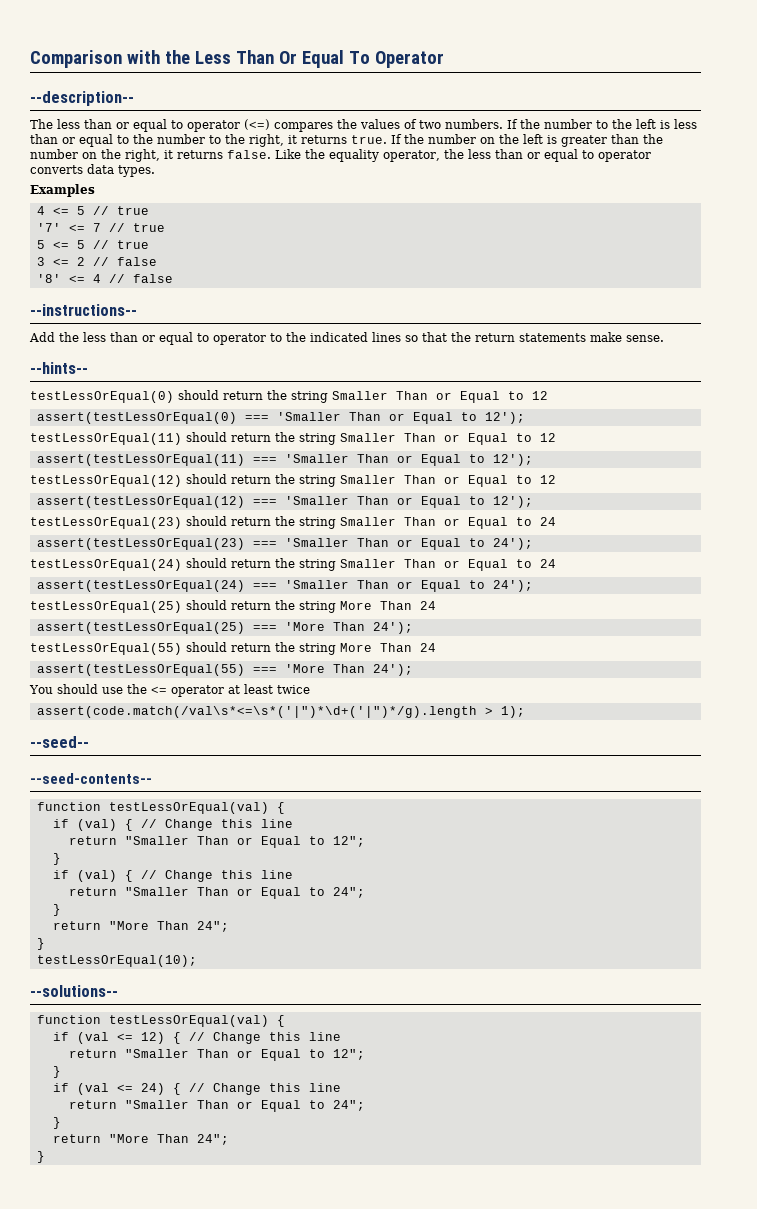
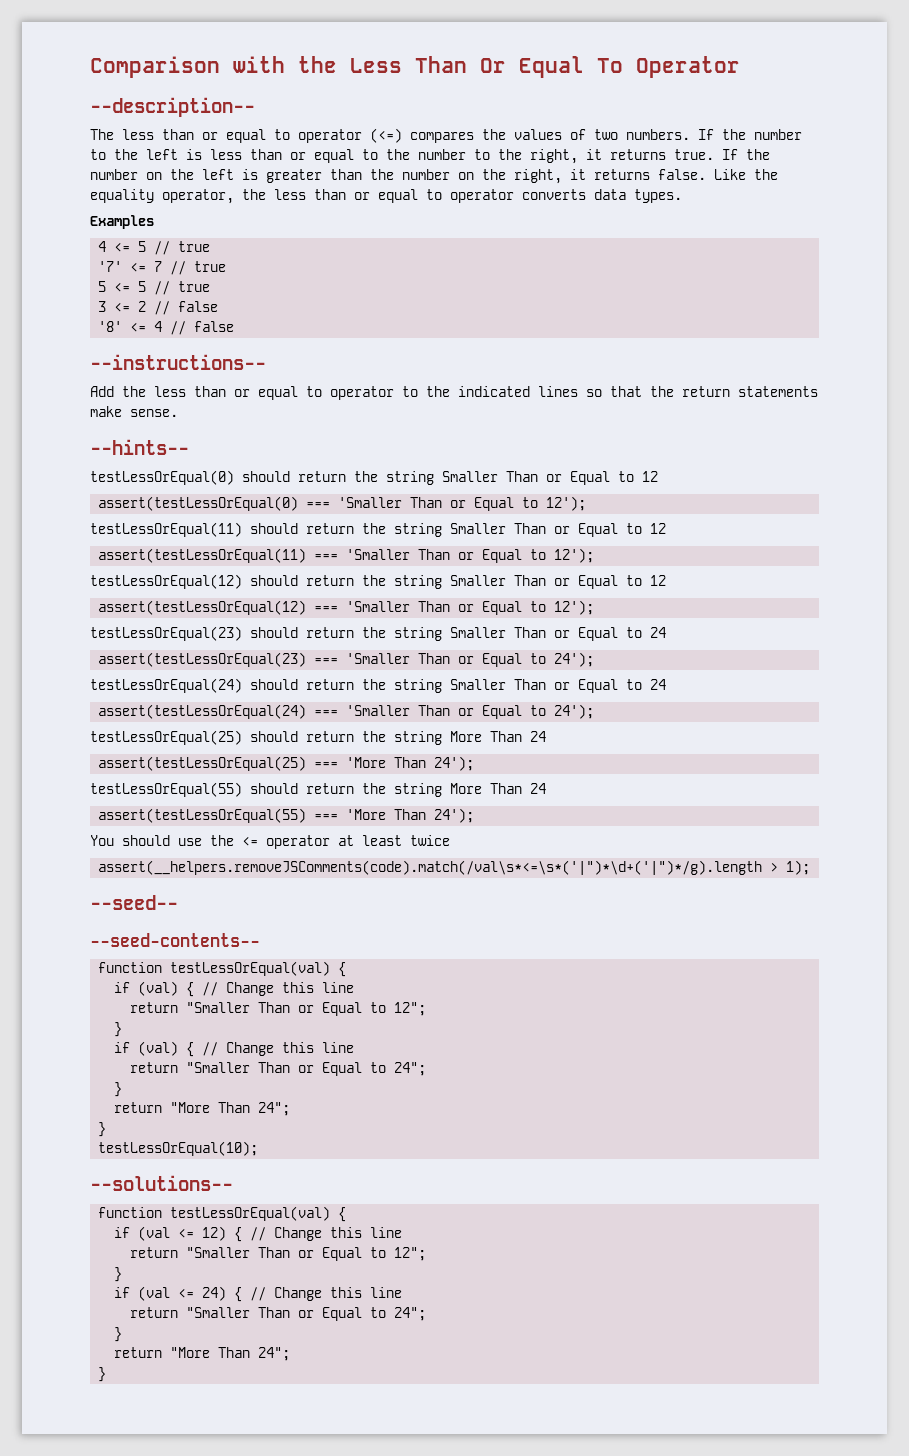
[36,706,477,718] assert(code.match(/val\s*<=\s*('|")*\d+('|")*/g).length -> [98,860,763,875] assert(__helpers.removeJSComments(code).match(/val\s*<=\s*('|")*\d+('|")*/g).length

